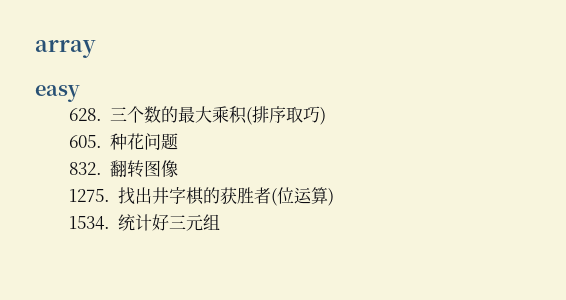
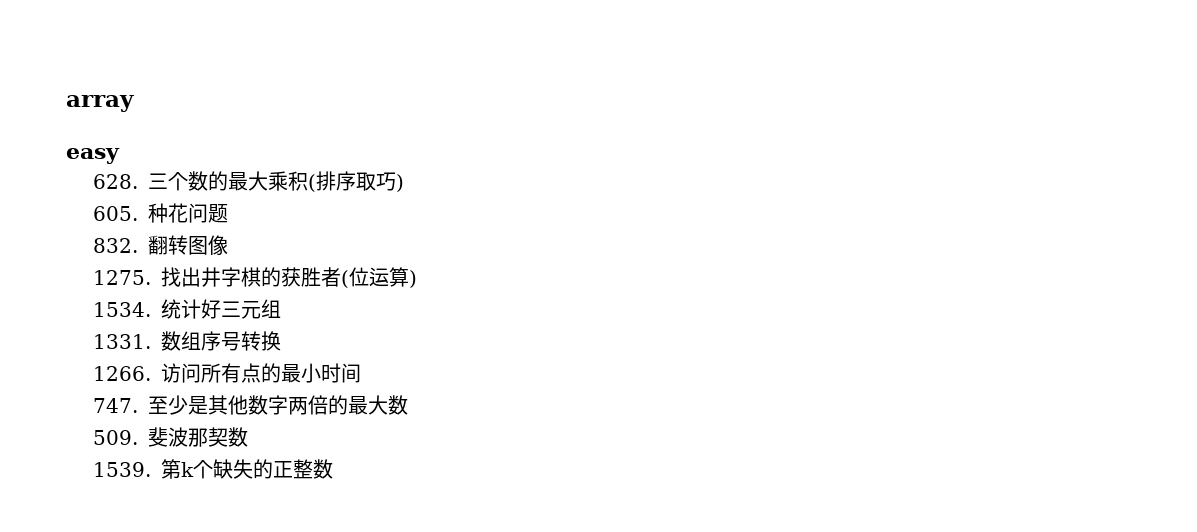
(221, 222) none -> [93,331,282,351] [93,363,362,383] [93,395,409,415] [93,427,249,447] [93,459,334,479] // 1331.数组序号转换 // 1266.访问所有点的最小时间 // 747.至少是其他数字两倍的最大数 // 509.斐波那契数 // 1539.第k个缺失的正整数

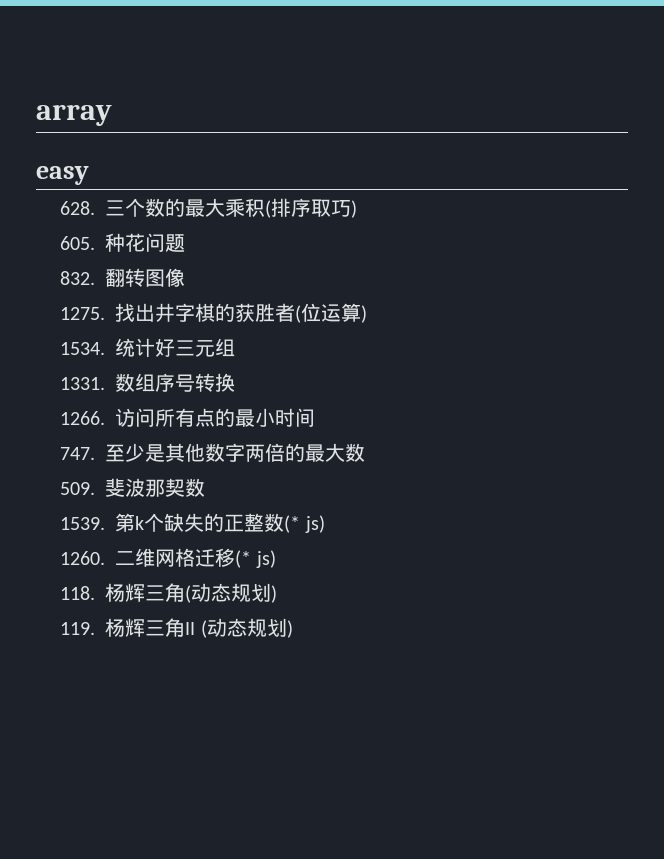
(334, 469) none -> [284,515,325,533] [60,548,276,568] [60,583,278,603] [60,618,293,638] (* js) // 1260.二维网格迁移(* js) // 118.杨辉三角(动态规划) // 119.杨辉三角II (动态规划)

